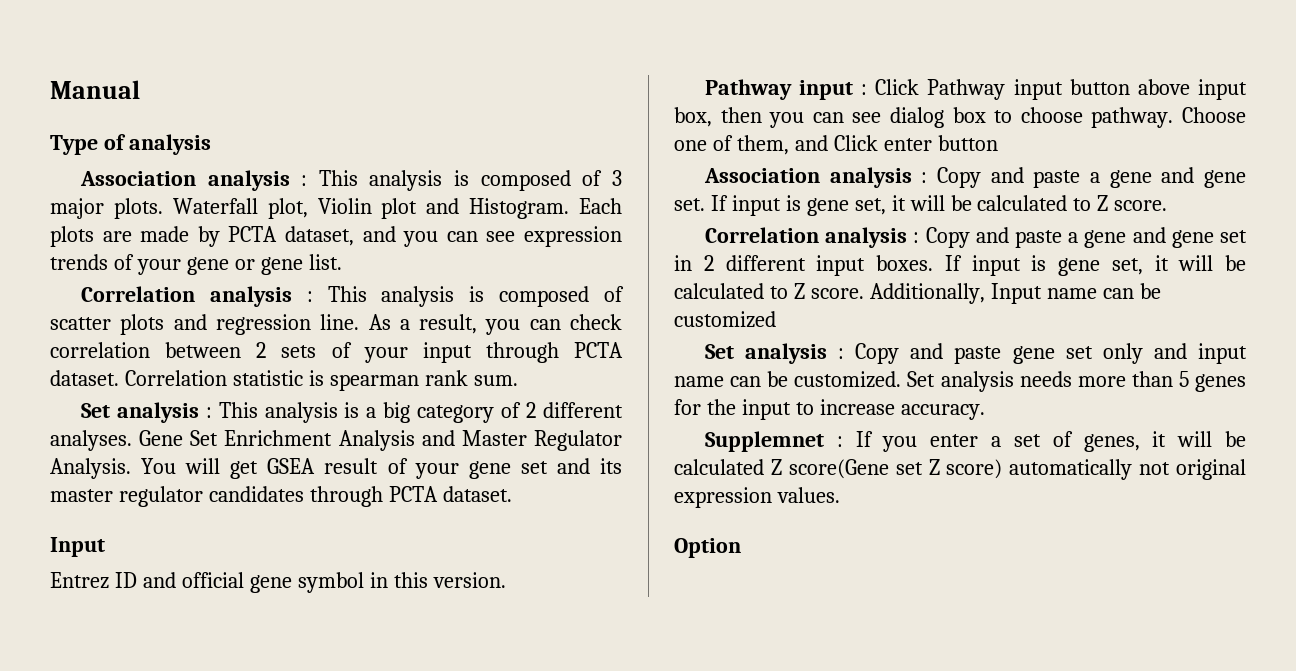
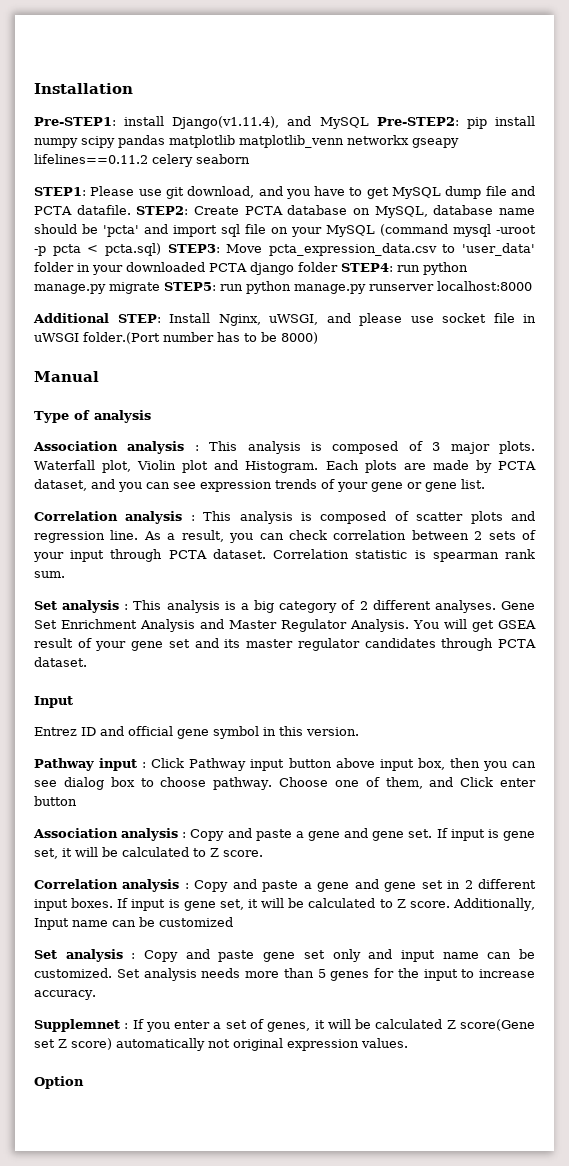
(50, 89) none -> [34,83,133,94] [34,116,536,129] [34,135,459,148] [34,154,250,167] [34,186,536,199] [34,205,535,218] [34,224,536,237] [34,243,535,256] [34,262,468,275] [34,281,532,294] [33,313,536,326] [34,332,318,344] Installation // Pre-STEP1: install Django(v1.11.4), and MySQL Pre-STEP2: pip install numpy scipy pandas matplotlib matplotlib_venn networkx gseapy lifelines==0.11.2 celery seaborn // STEP1: Please use git download, and you have to get MySQL dump file and PCTA datafile. STEP2: Create PCTA database on MySQL, database name should be 'pcta' and import sql file on your MySQL (command mysql -uroot -p pcta < pcta.sql) STEP3: Move pcta_expression_data.csv to 'user_data' folder in your downloaded PCTA django folder STEP4: run python manage.py migrate STEP5: run python manage.py runserver localhost:8000 // Additional STEP: Install Nginx, uWSGI, and please use socket file in uWSGI folder.(Port number has to be 8000) //

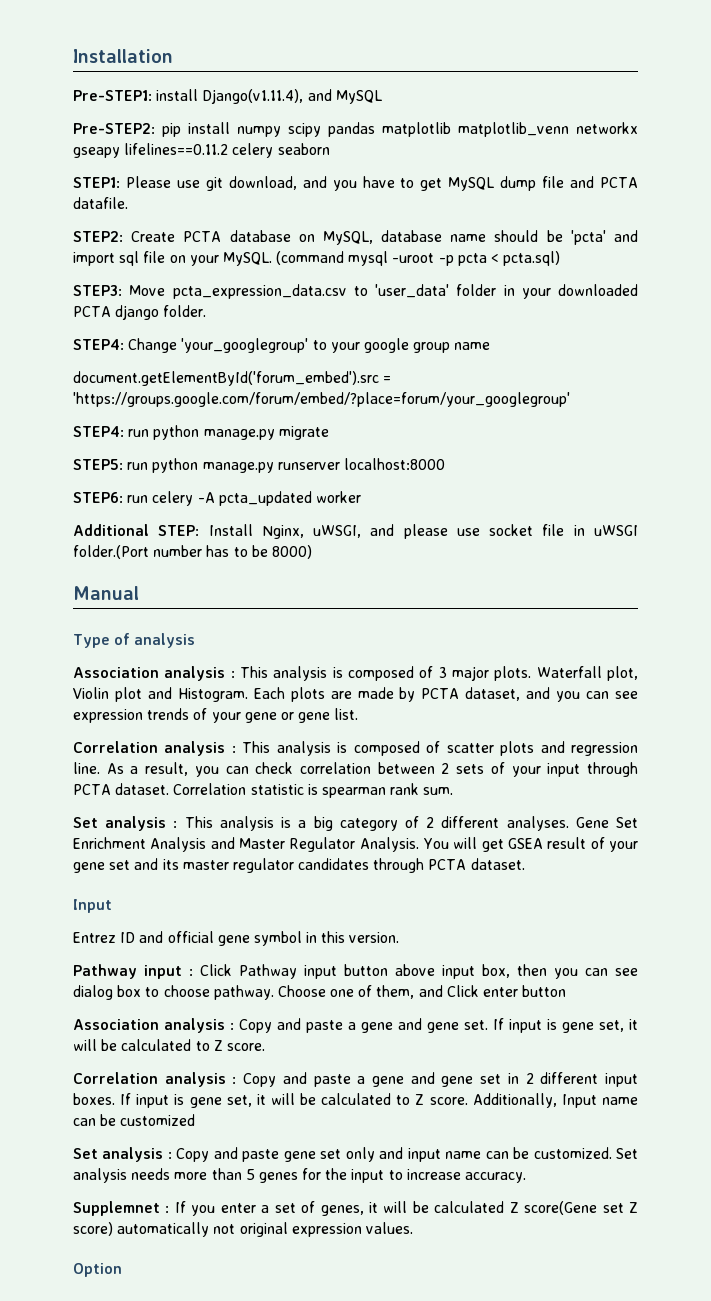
(369, 123) none -> (382, 97) //
(131, 210) none -> (128, 203) //
[326,225,375,237] MySQL -> [222,252,272,266] MySQL.
(161, 249) none -> (561, 258) //
[298,262,338,272] folder -> [163,305,207,317] [73,338,491,353] [73,371,392,386] [73,392,570,407] folder. // STEP4: Change 'your_googlegroup' to your google group name // document.getElementById('forum_embed').src = 'https://groups.google.com/forum/embed/?place=forum/your_googlegroup' //
(160, 288) none -> (329, 433) //
(532, 286) none -> [73,491,361,506] // STEP6: run celery -A pcta_updated worker

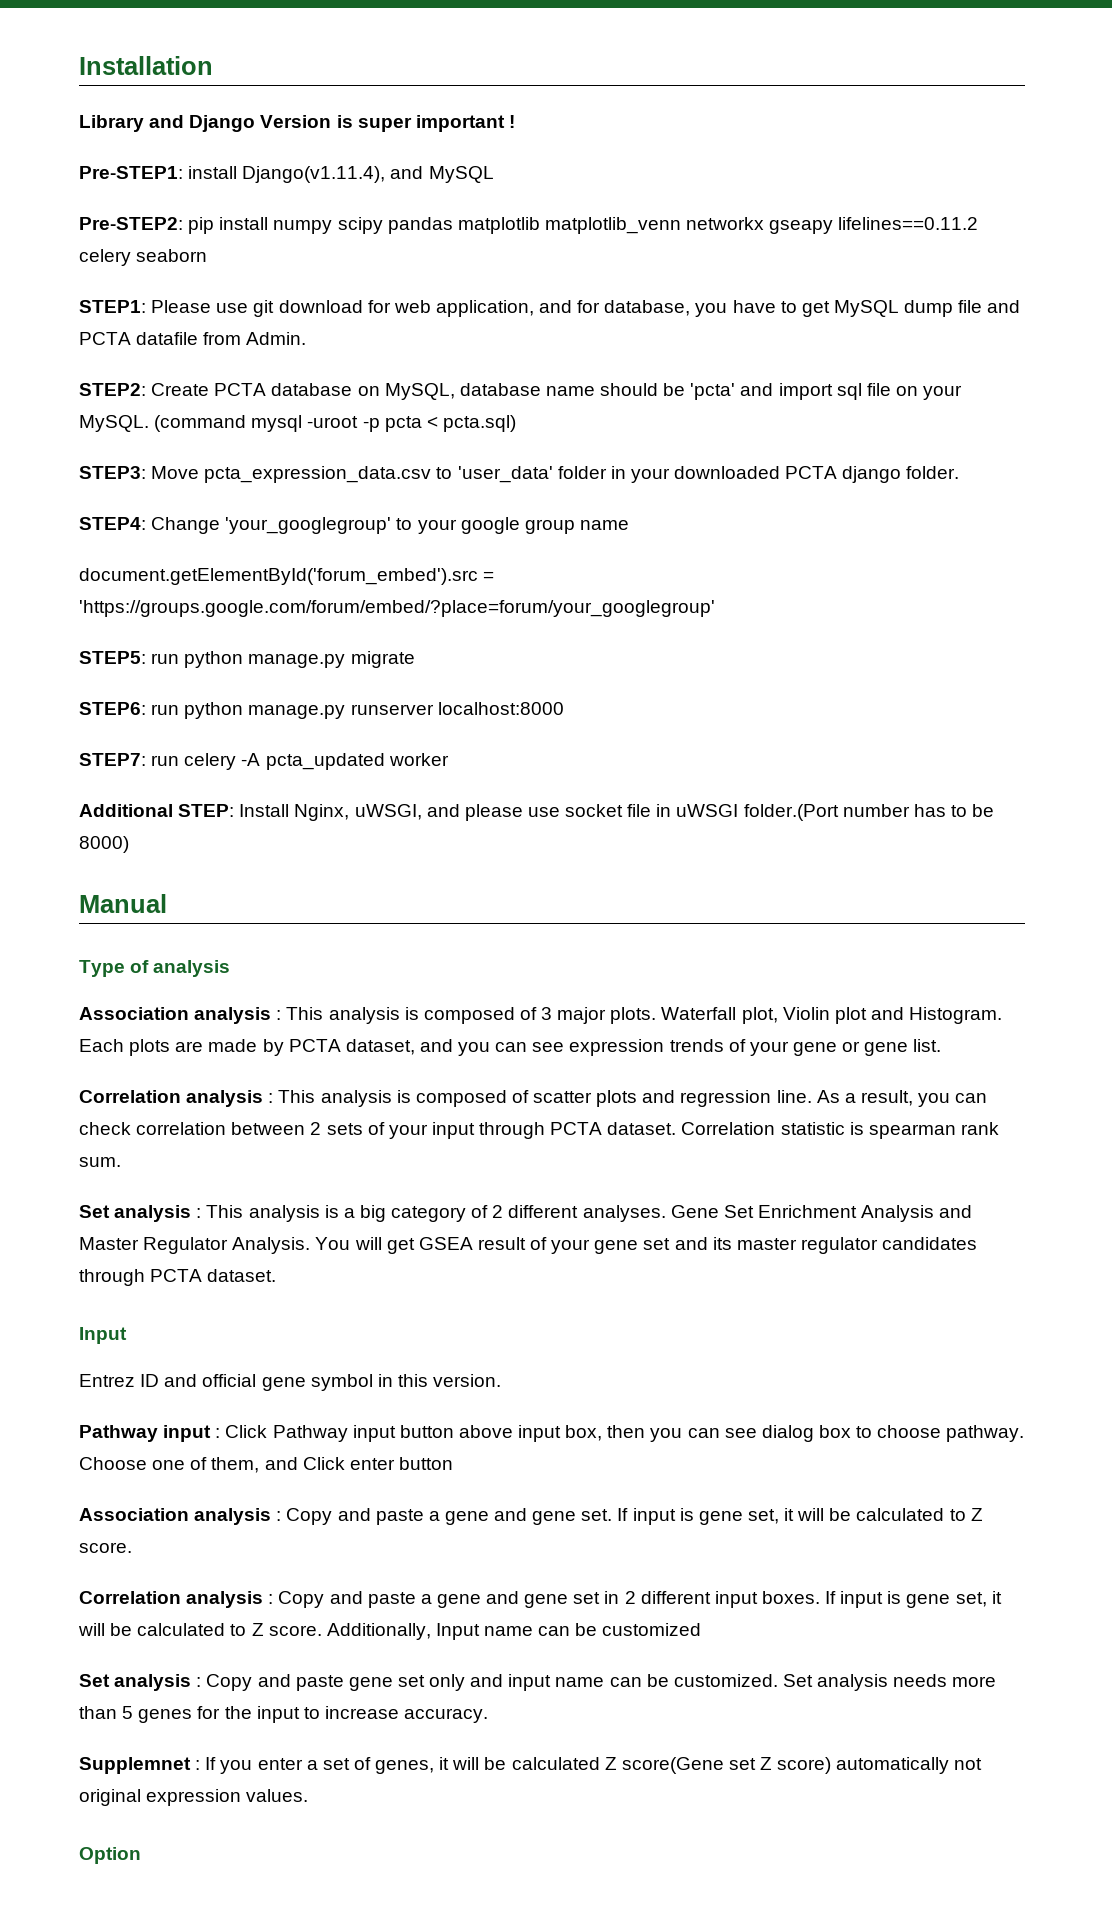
(173, 56) none -> [79,115,515,132] // Library and Django Version is super important !
[228,176,327,190] download, and -> [278,300,691,317] download for web application, and for database,
[73,197,128,209] datafile. -> [136,332,307,345] datafile from Admin.
[73,426,124,437] STEP4: -> [79,651,146,664] STEP5:
[73,459,123,470] STEP5: -> [79,702,146,715] STEP6:
[73,492,123,503] STEP6: -> [79,753,146,766] STEP7:

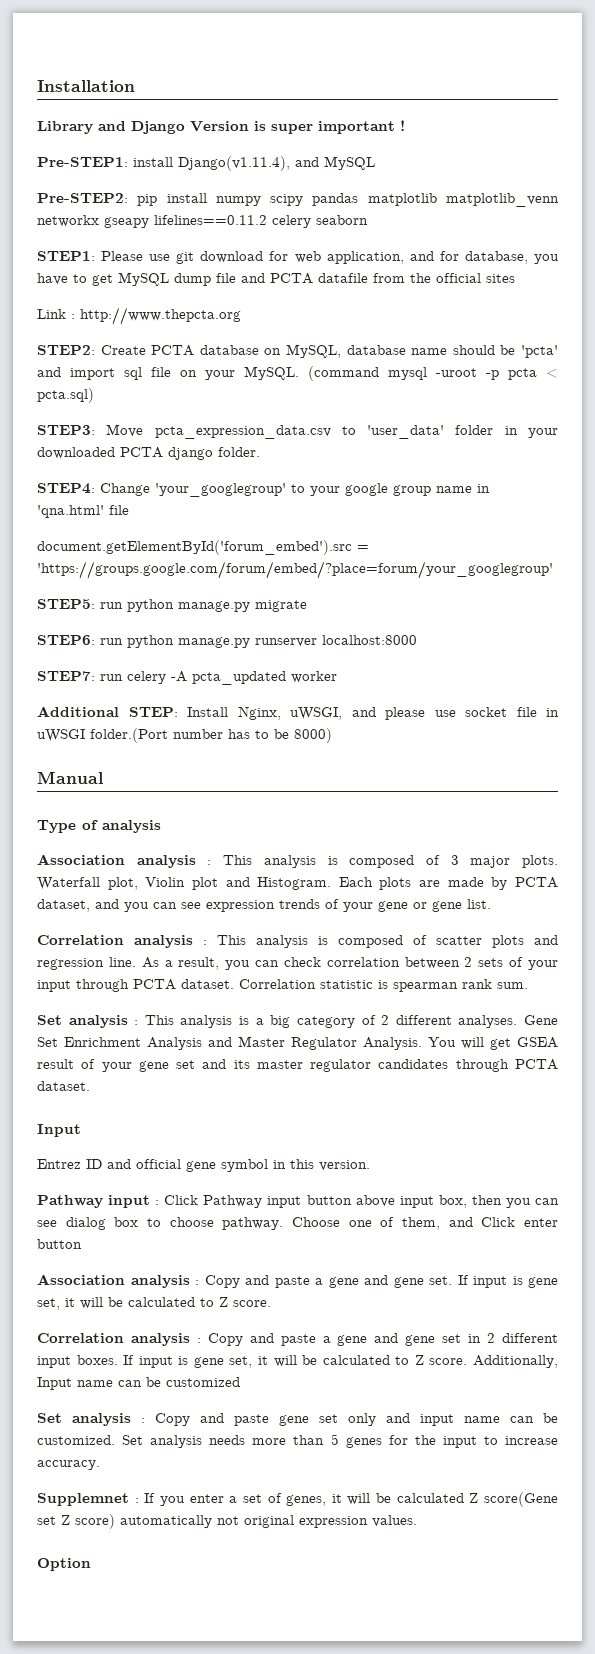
[246,332,307,345] Admin. -> [410,273,515,283] [37,307,241,325] the official sites // Link : http://www.thepcta.org
(629, 525) none -> [477,484,490,493] [37,505,129,518] in 'qna.html' file

